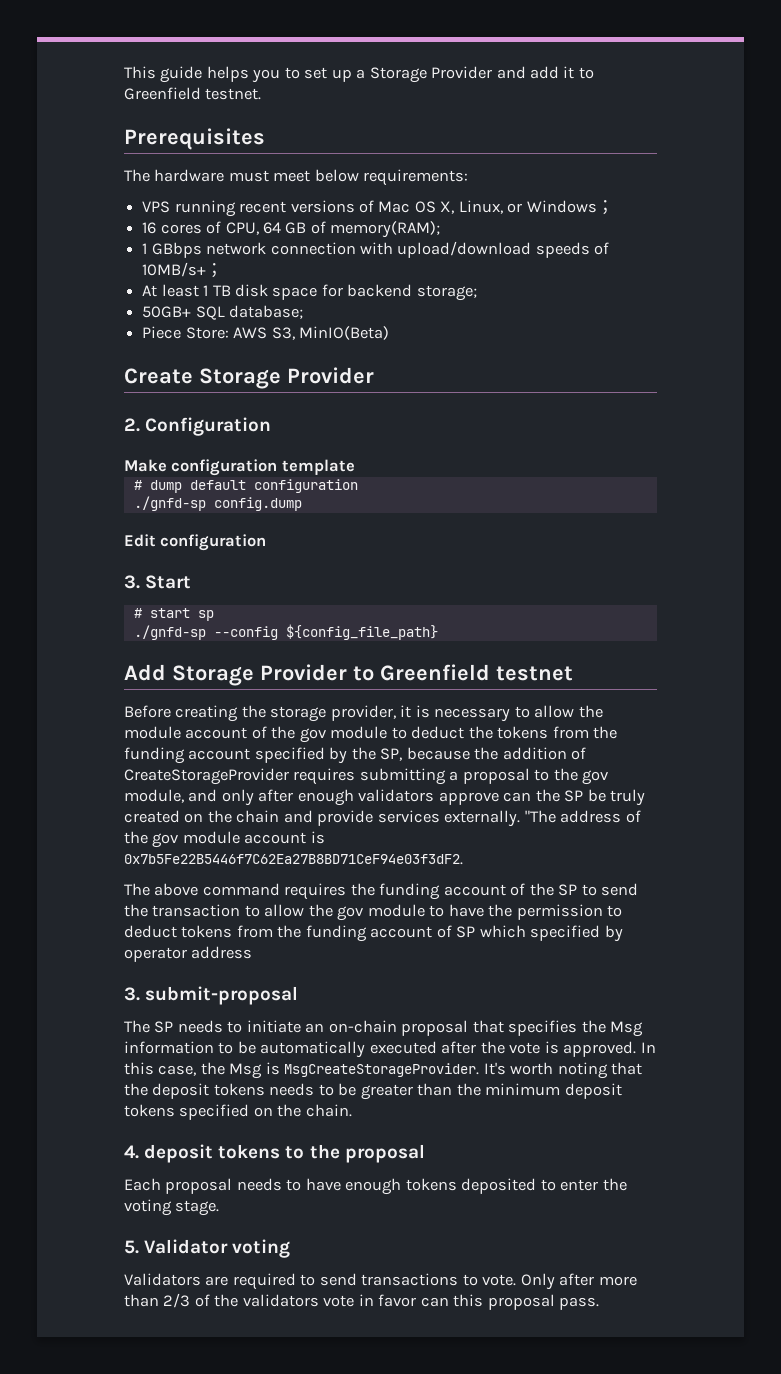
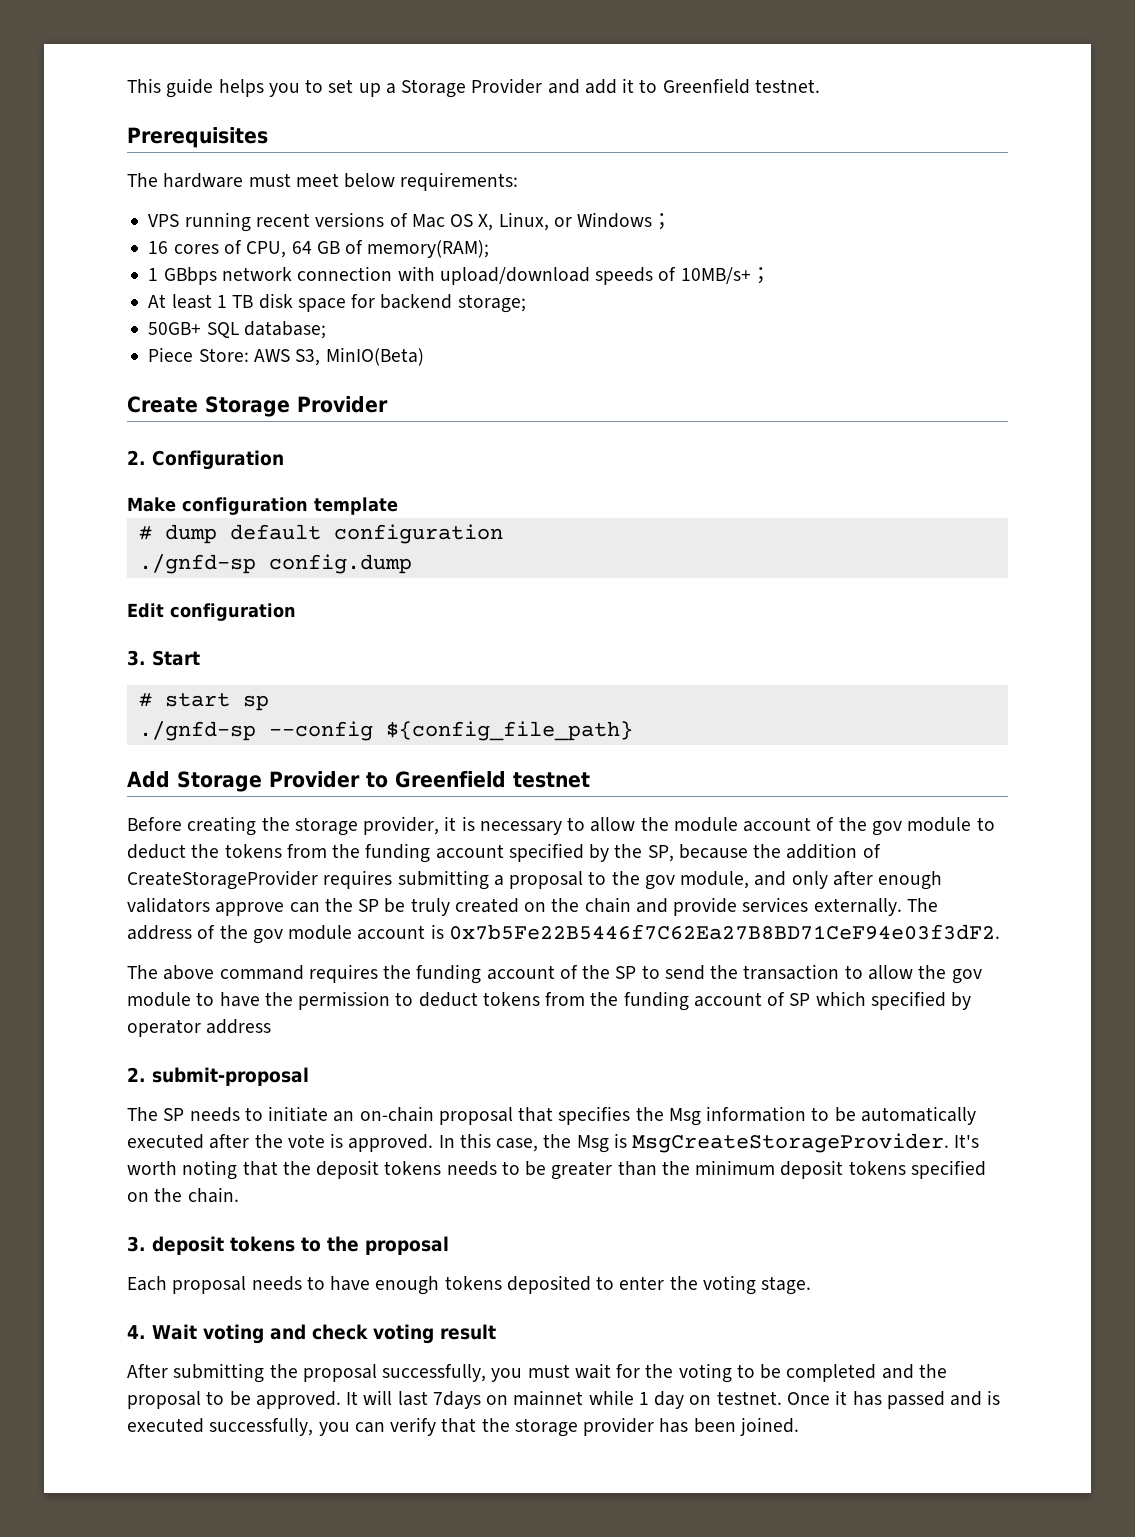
[524,810,556,823] "The -> [906,898,938,912] The
[124,987,140,1001] 3. -> [127,1067,146,1082] 2.
[124,1145,139,1159] 4. -> [127,1236,146,1252] 3.
[124,1239,291,1258] [124,1273,637,1290] [124,1293,600,1310] 5. Validator voting // Validators are required to send transactions to vote. Only after more than 2/3 of the validators vote in favor can this proposal pass. -> [127,1324,496,1344] [127,1363,947,1383] [127,1390,1001,1409] [127,1417,799,1437] 4. Wait voting and check voting result // After submitting the proposal successfully, you must wait for the voting to be completed and the proposal to be approved. It will last 7days on mainnet while 1 day on testnet. Once it has passed and is executed successfully, you can verify that the storage provider has been joined.

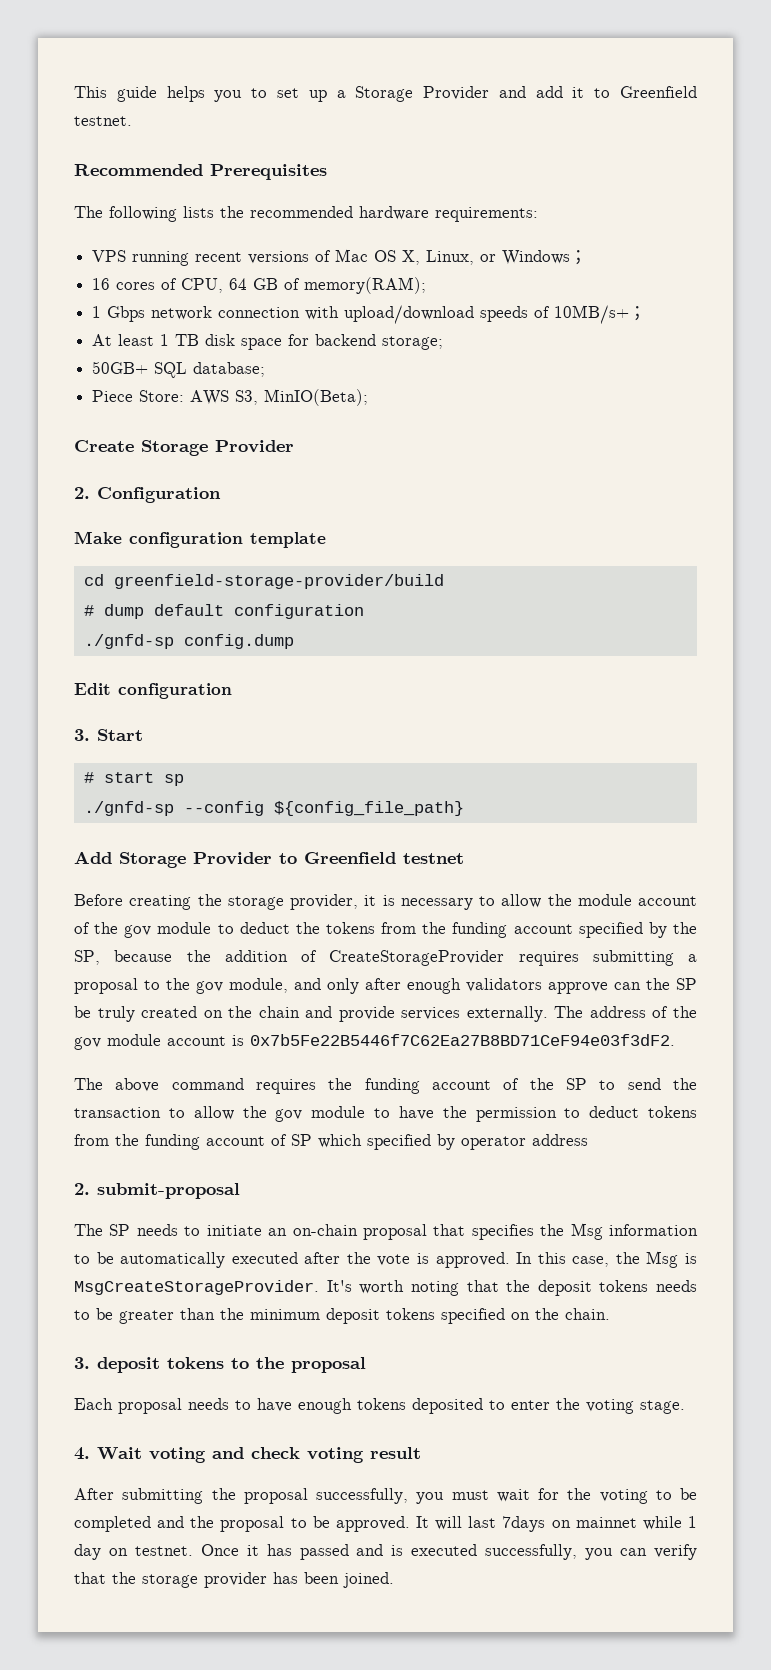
(820, 86) none -> [74,164,203,176] Recommended
[163,173,396,188] hardware must meet below -> [109,206,429,222] following lists the recommended hardware
[163,267,217,285] GBbps -> [107,306,146,322] Gbps
[325,347,424,366] MinIO(Beta) -> [264,389,369,406] MinIO(Beta);
(398, 506) none -> [83,574,444,589] // cd greenfield-storage-provider/build

